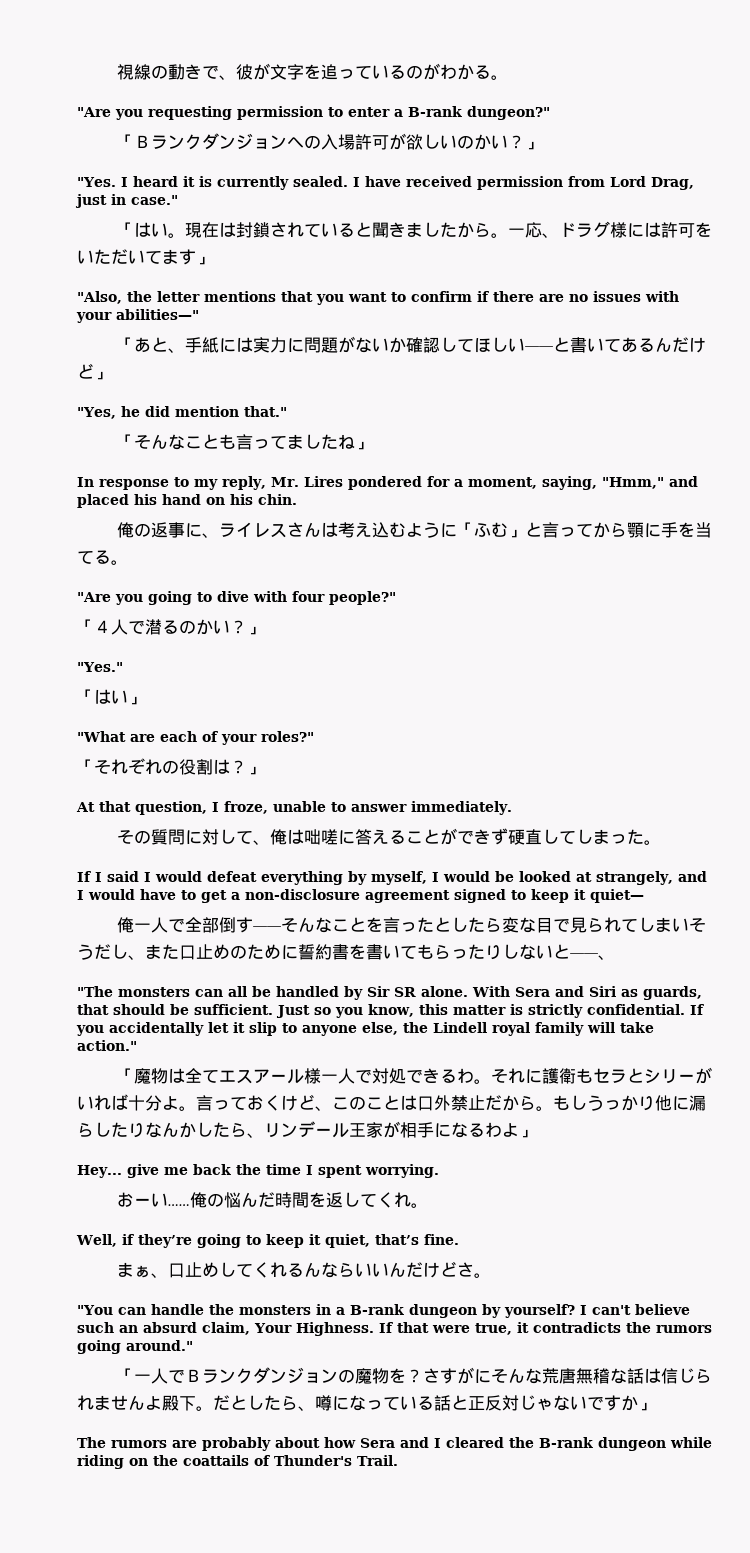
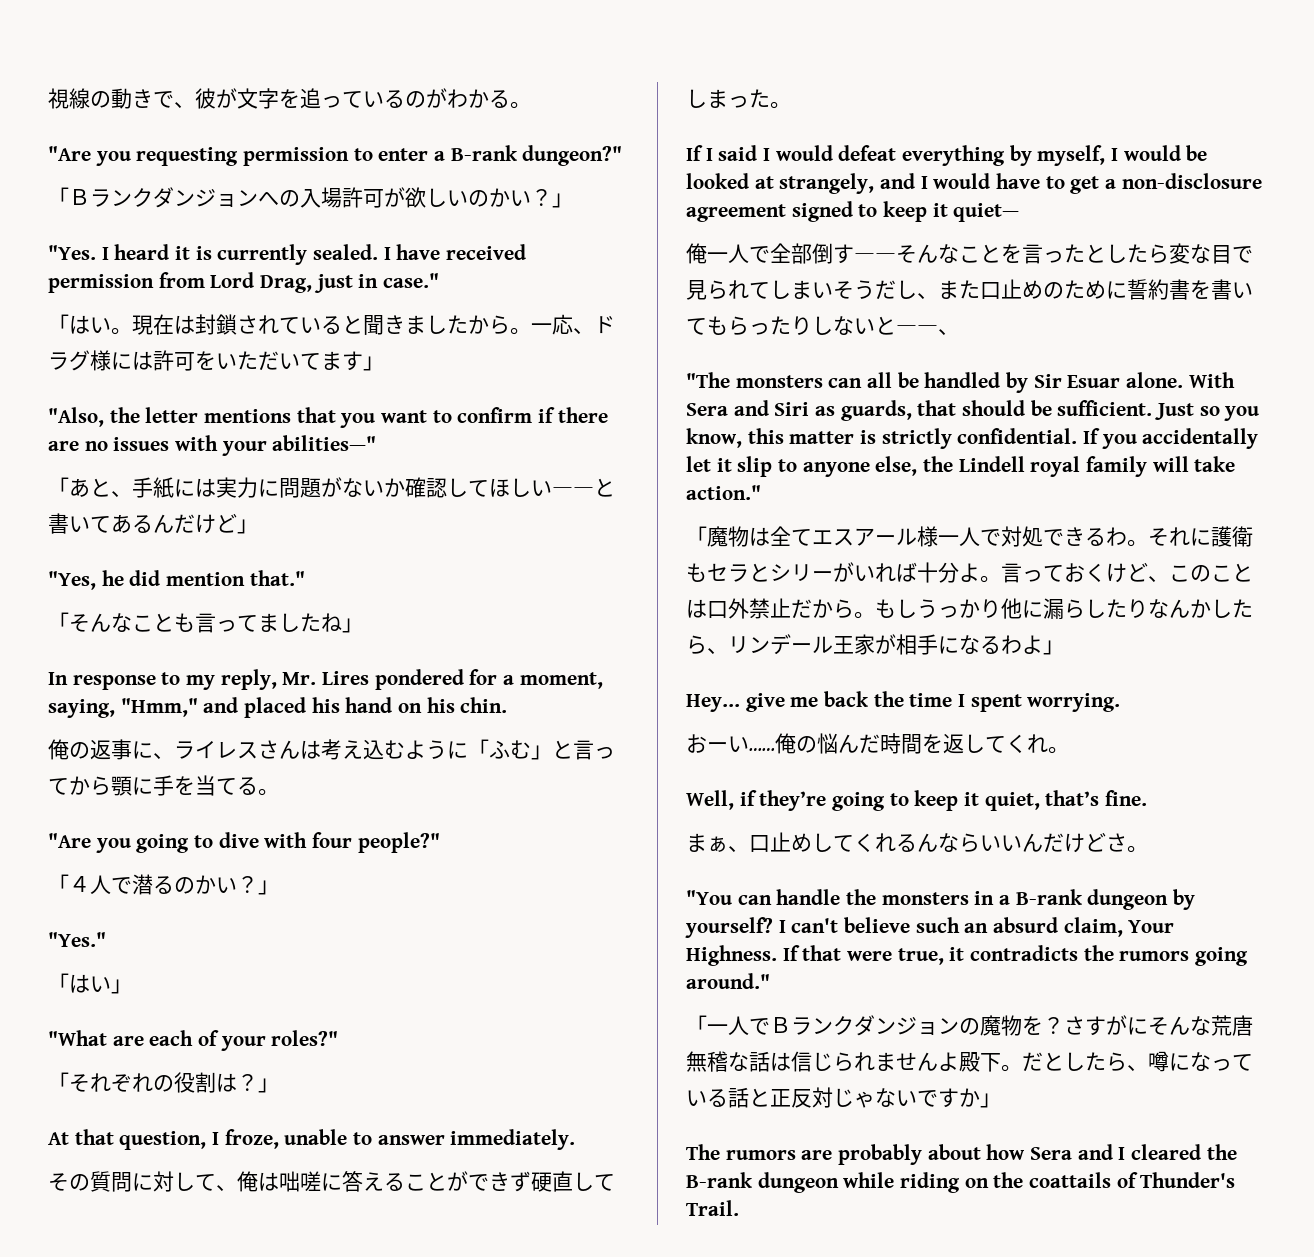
[394,987,416,997] SR -> [1067,375,1121,388] Esuar

